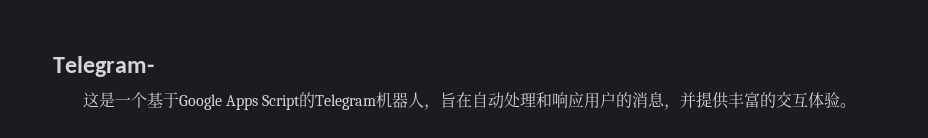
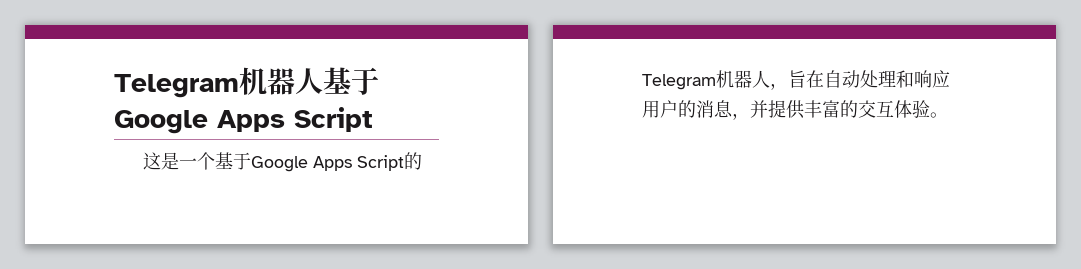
[53,56,154,77] Telegram- -> [114,67,379,98] [114,107,373,134] Telegram机器人基于Google Apps Script

